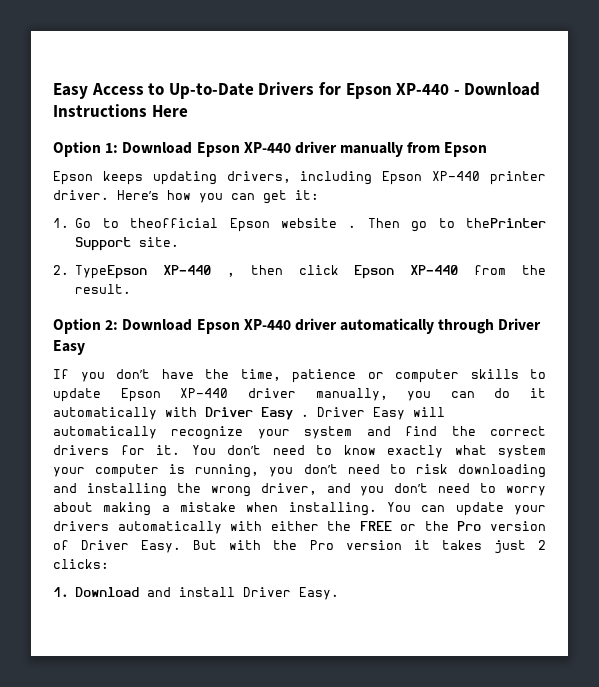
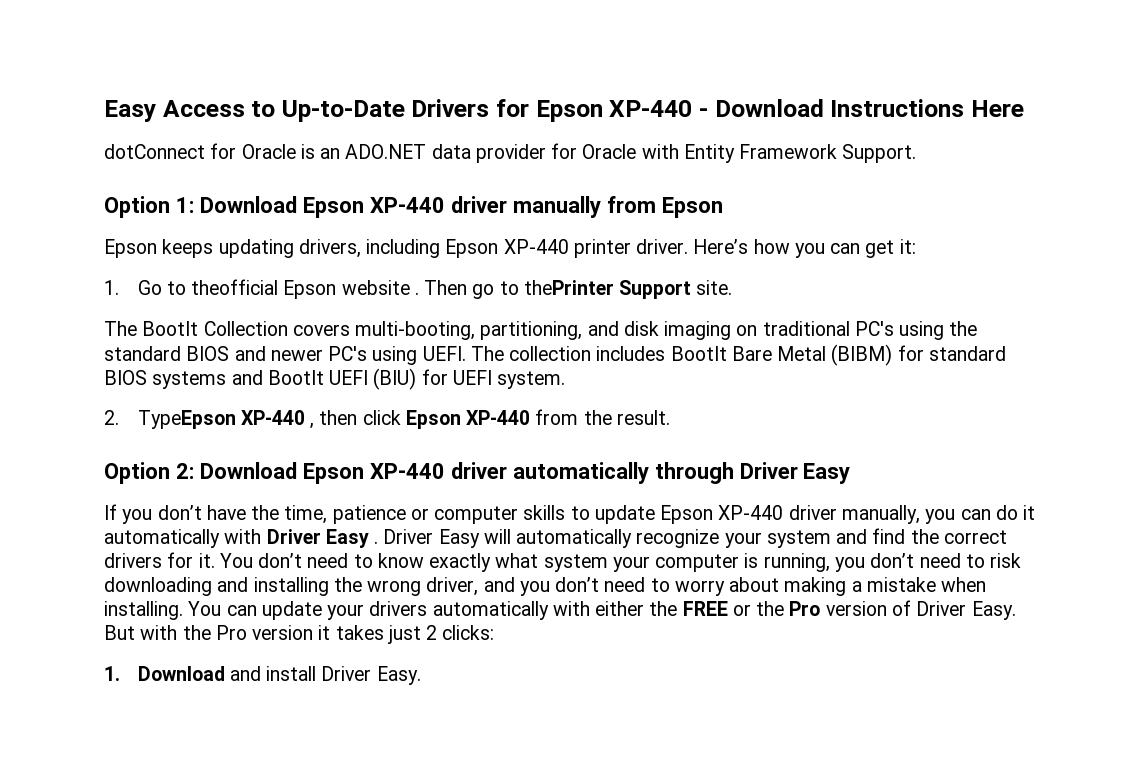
(188, 111) none -> [104,143,917,163] // dotConnect for Oracle is an ADO.NET data provider for Oracle with Entity Framework Support.
(180, 242) none -> [104,321,978,340] [104,344,1006,366] [104,368,566,390] // The BootIt Collection covers multi-booting, partitioning, and disk imaging on traditional PC's using the standard BIOS and newer PC's using UEFI. The collection includes BootIt Bare Metal (BIBM) for standard BIOS systems and BootIt UEFI (BIU) for UEFI system.

